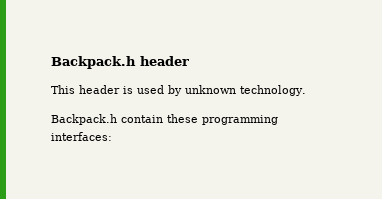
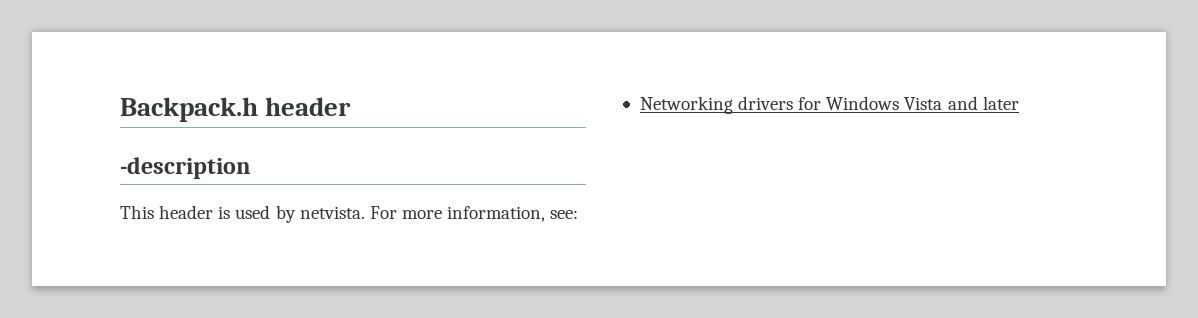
(189, 61) none -> [120,157,251,179] // -description
[185,85,306,96] [51,114,278,125] [51,132,112,141] unknown technology. // Backpack.h contain these programming interfaces: -> [299,206,579,222] [639,96,1019,114] netvista. For more information, see: // Networking drivers for Windows Vista and later

